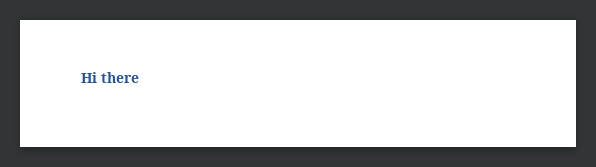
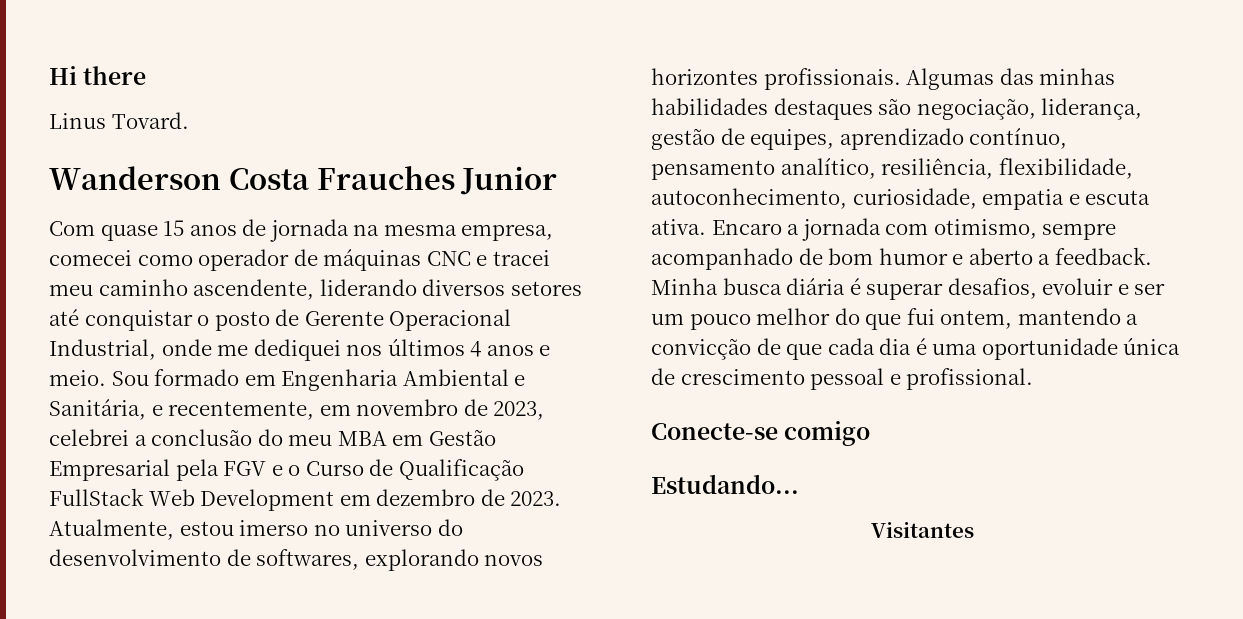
(139, 77) none -> [49,112,189,129] [49,166,558,195] [49,219,554,242] [49,249,550,271] [49,279,582,300] [49,309,512,331] [49,338,551,361] [49,369,526,391] [49,399,545,420] [49,429,496,446] [49,459,524,481] [49,488,562,511] [49,519,463,540] [49,549,544,571] [651,68,1116,90] [651,98,1143,120] [651,128,1068,150] [651,158,1133,180] [651,188,1151,210] [651,218,1117,241] [651,247,1152,270] [651,278,1166,300] [651,308,1139,330] [651,337,1181,360] [651,368,1034,390] [651,421,871,446] [651,474,799,494] [871,522,974,538] // Linus Tovard. // Wanderson Costa Frauches Junior // Com quase 15 anos de jornada na mesma empresa, comecei como operador de máquinas CNC e tracei meu caminho ascendente, liderando diversos setores até conquistar o posto de Gerente Operacional Industrial, onde me dediquei nos últimos 4 anos e meio. Sou formado em Engenharia Ambiental e Sanitária, e recentemente, em novembro de 2023, celebrei a conclusão do meu MBA em Gestão Empresarial pela FGV e o Curso de Qualificação FullStack Web Development em dezembro de 2023. Atualmente, estou imerso no universo do desenvolvimento de softwares, explorando novos horizontes profissionais. Algumas das minhas habilidades destaques são negociação, liderança, gestão de equipes, aprendizado contínuo, pensamento analítico, resiliência, flexibilidade, autoconhecimento, curiosidade, empatia e escuta ativa. Encaro a jornada com otimismo, sempre acompanhado de bom humor e aberto a feedback. Minha busca diária é superar desafios, evoluir e ser um pouco melhor do que fui ontem, mantendo a convicção de que cada dia é uma oportunidade única de crescimento pessoal e profissional. // Conecte-se comigo // Estudando... // Visitantes

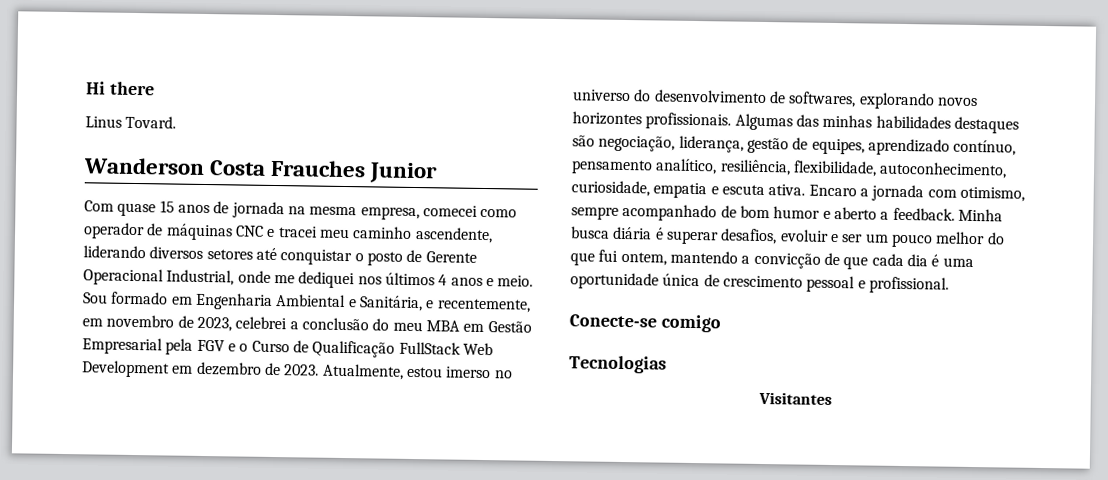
[651,474,799,494] Estudando... -> [569,355,667,374] Tecnologias

